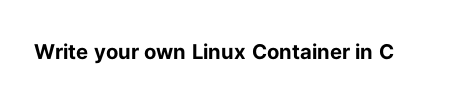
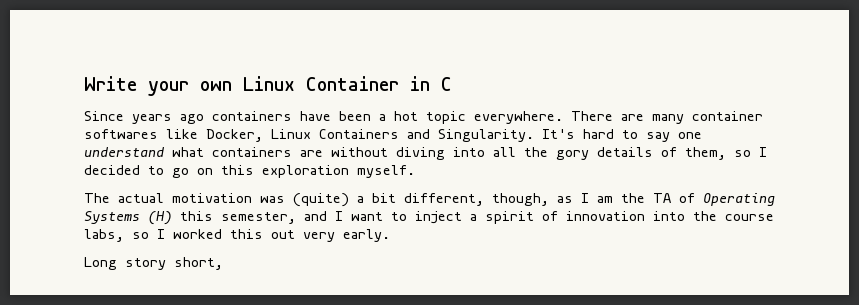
(395, 51) none -> [84,111,763,124] [84,129,702,142] [84,147,767,160] [84,165,415,178] [84,193,775,207] [84,211,774,225] [84,229,390,242] [84,257,223,270] // Since years ago containers have been a hot topic everywhere. There are many container softwares like Docker, Linux Containers and Singularity. It's hard to say one understand what containers are without diving into all the gory details of them, so I decided to go on this exploration myself. // The actual motivation was (quite) a bit different, though, as I am the TA of Operating Systems (H) this semester, and I want to inject a spirit of innovation into the course labs, so I worked this out very early. // Long story short,

